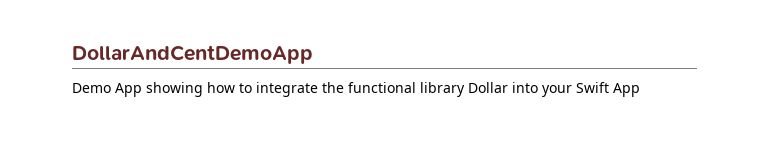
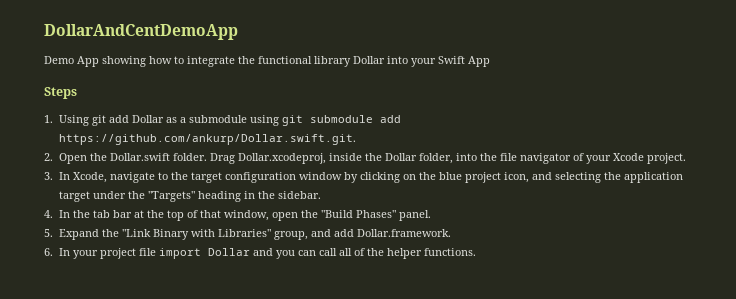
(640, 90) none -> [44,87,77,99] [44,115,401,126] [58,134,356,145] [44,153,686,164] [44,172,683,183] [58,191,321,202] [44,210,431,221] [44,229,451,240] [44,248,476,259] // Steps // 1. Using git add Dollar as a submodule using git submodule add https://github.com/ankurp/Dollar.swift.git. // 2. Open the Dollar.swift folder. Drag Dollar.xcodeproj, inside the Dollar folder, into the file navigator of your Xcode project. // 3. In Xcode, navigate to the target configuration window by clicking on the blue project icon, and selecting the application target under the "Targets" heading in the sidebar. // 4. In the tab bar at the top of that window, open the "Build Phases" panel. // 5. Expand the "Link Binary with Libraries" group, and add Dollar.framework. // 6. In your project file import Dollar and you can call all of the helper functions.

